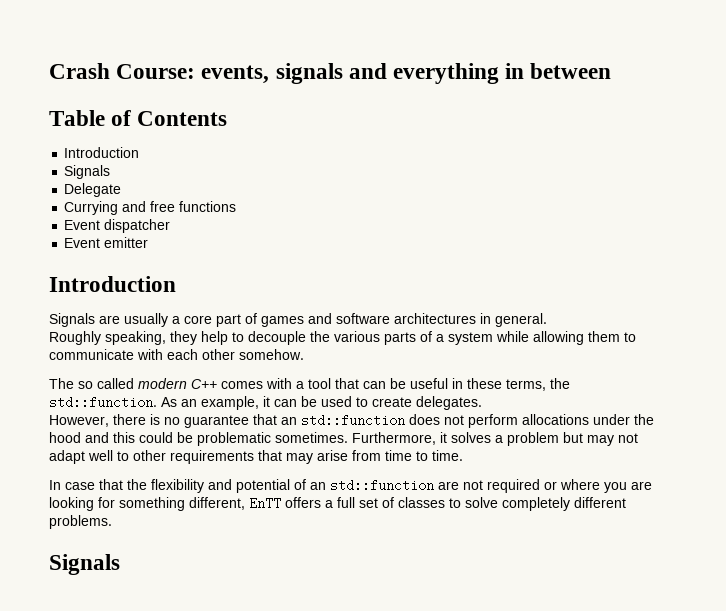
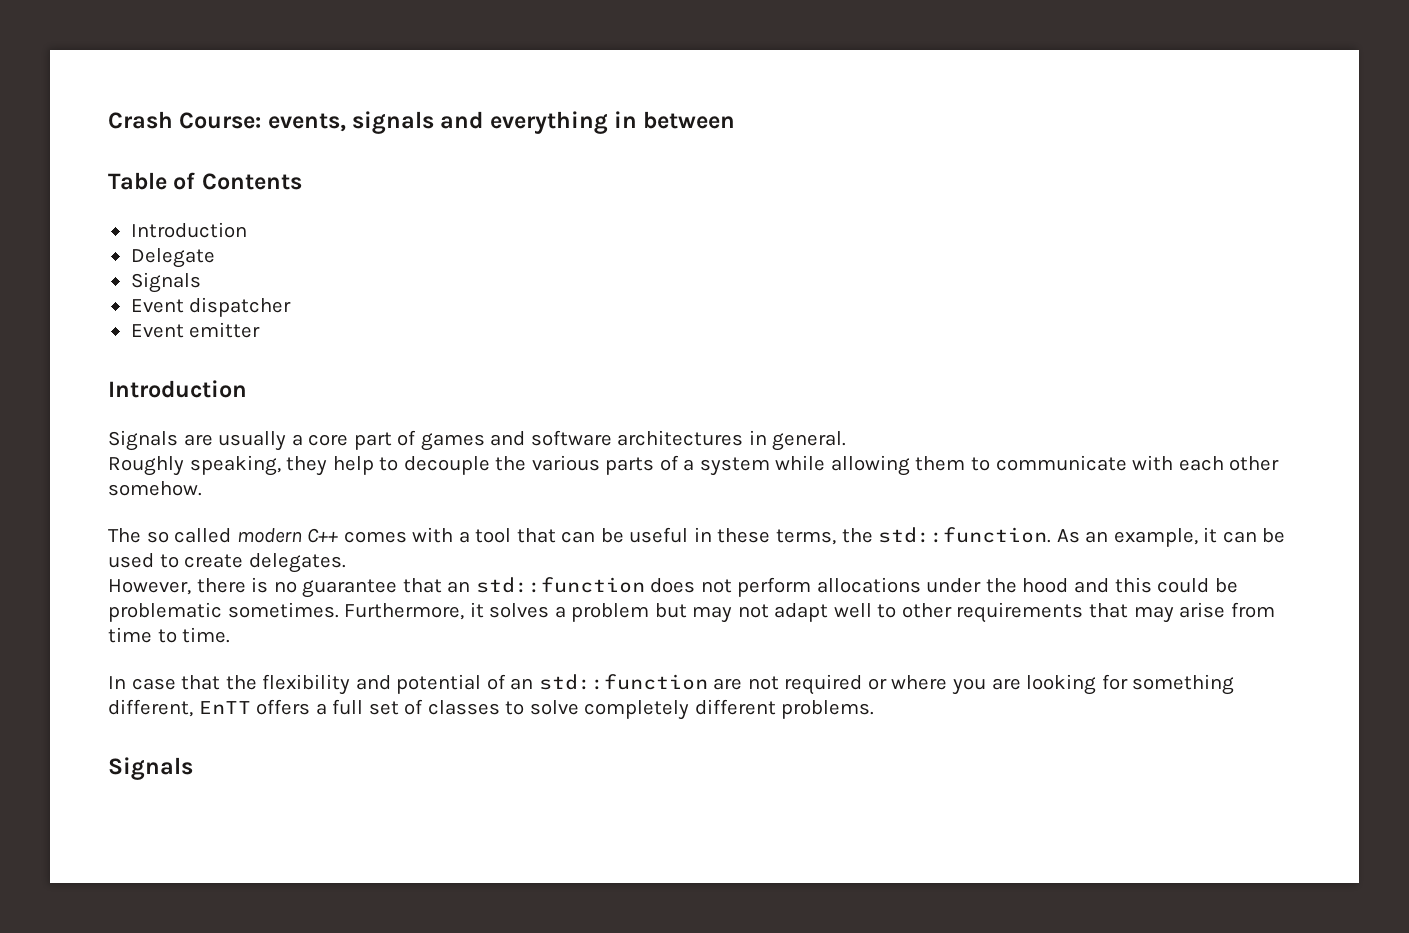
[64,165,111,179] // Signals -> (247, 230) none
[64,201,237,215] Currying and free functions -> [130,272,201,293] Signals

